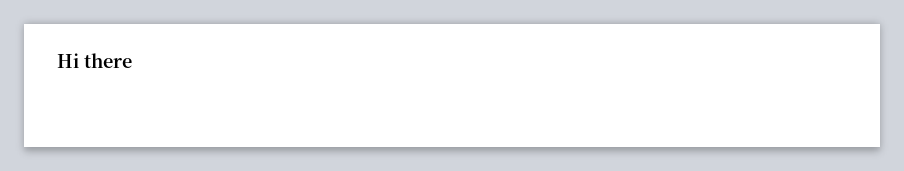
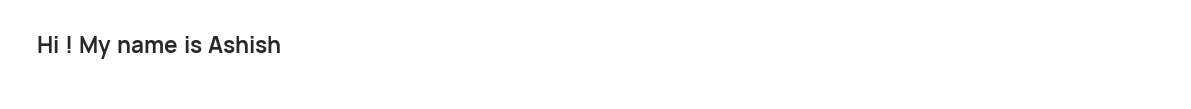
[84,53,132,68] there -> [65,36,282,59] ! My name is Ashish

